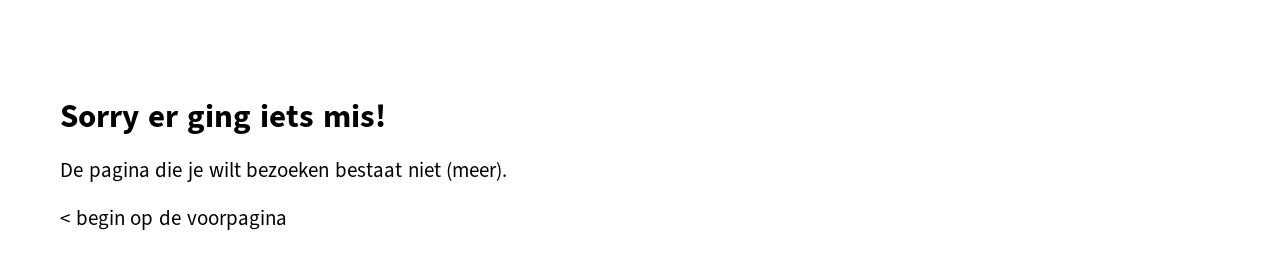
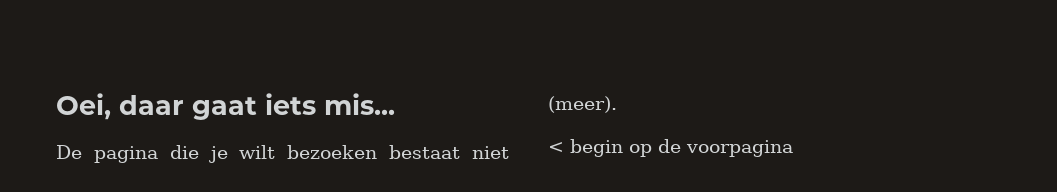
[60,103,386,134] Sorry er ging iets mis! -> [56,93,395,120] Oei, daar gaat iets mis...

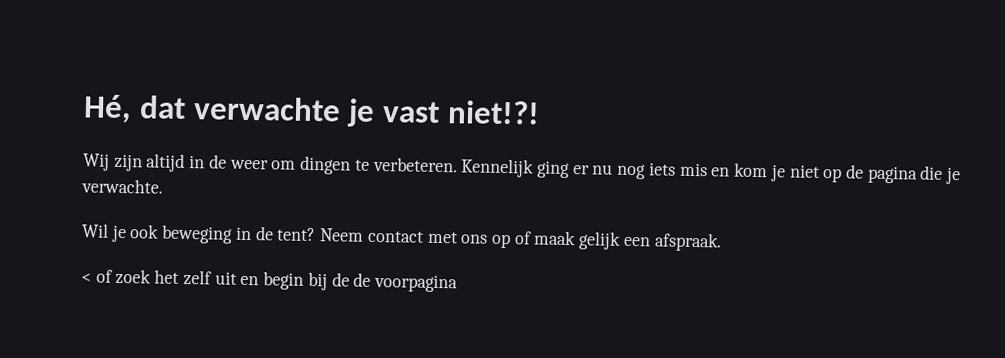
[56,93,395,120] [56,145,509,163] [548,96,617,113] [548,139,652,157] Oei, daar gaat iets mis... // De pagina die je wilt bezoeken bestaat niet (meer). // < begin op -> [83,94,540,127] [83,153,962,185] [81,178,163,194] [82,223,722,252] [81,268,350,291] Hé, dat verwachte je vast niet!?! // Wij zijn altijd in de weer om dingen te verbeteren. Kennelijk ging er nu nog iets mis en kom je niet op de pagina die je verwachte. // Wil je ook beweging in de tent? Neem contact met ons op of maak gelijk een afspraak. // < of zoek het zelf uit en begin bij de

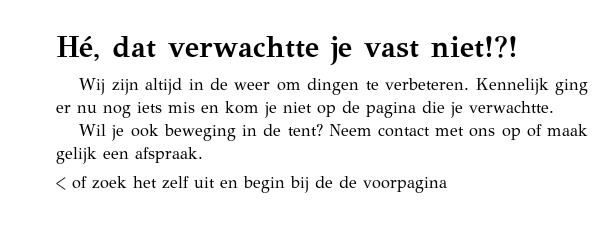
[192,96,341,122] verwachte -> [168,36,319,58] verwachtte
[81,178,163,194] verwachte. -> [469,101,554,113] verwachtte.

